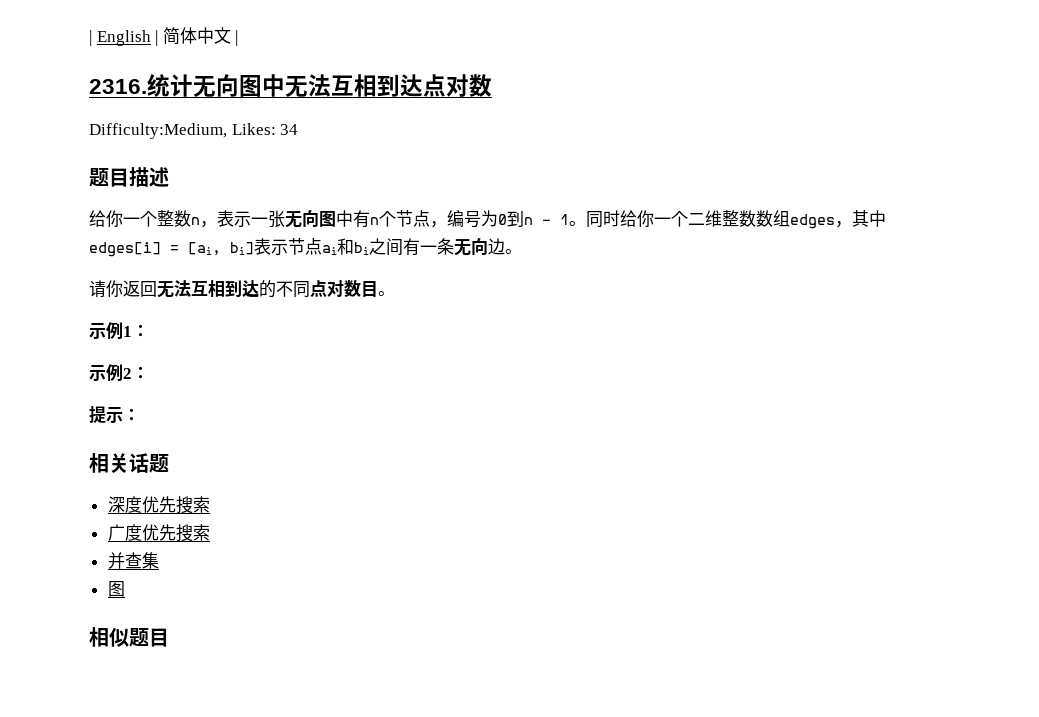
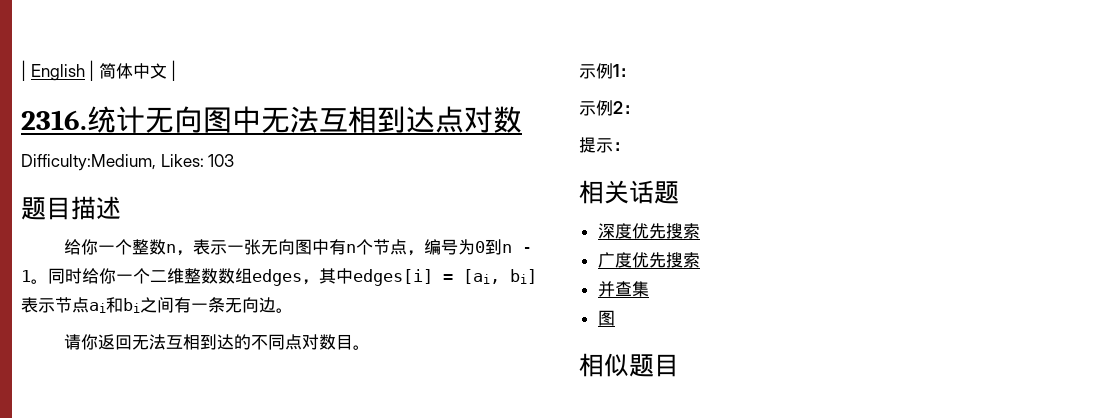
[280,124,299,135] 34 -> [208,154,235,167] 103

